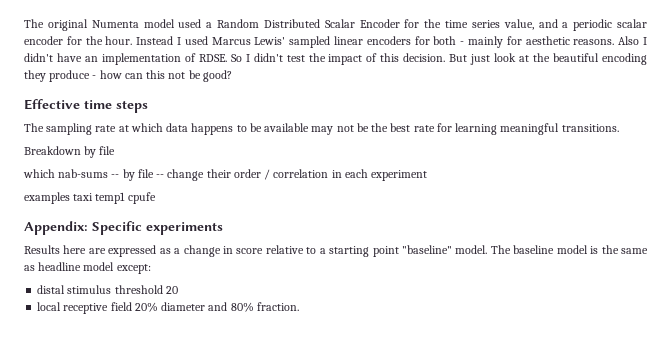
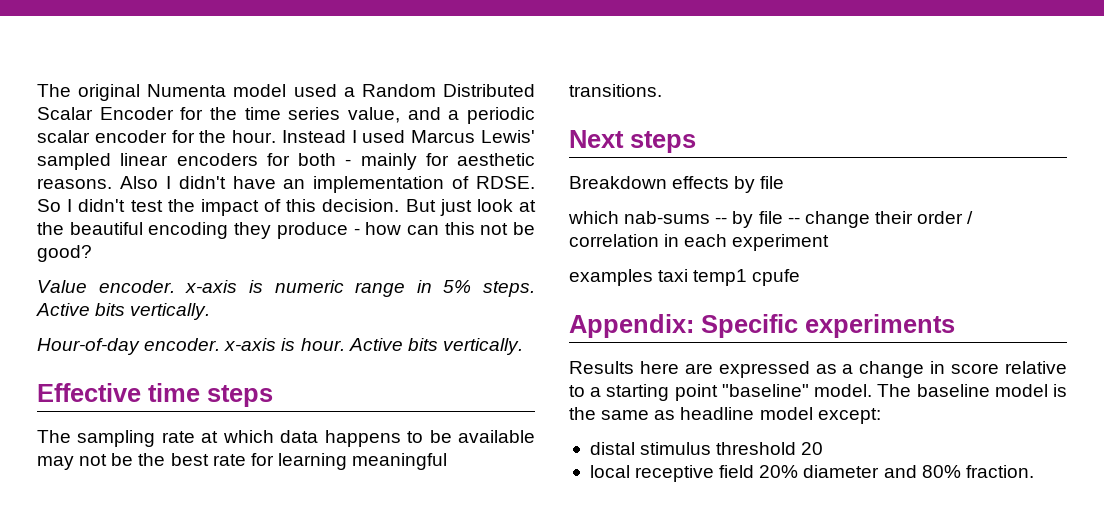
(232, 76) none -> [37,280,535,297] [36,303,211,320] [37,338,523,355] // Value encoder. x-axis is numeric range in 5% steps. Active bits vertically. // Hour-of-day encoder. x-axis is hour. Active bits vertically.
(619, 128) none -> [569,130,696,153] // Next steps
(81, 150) none -> [672,176,730,189] effects

